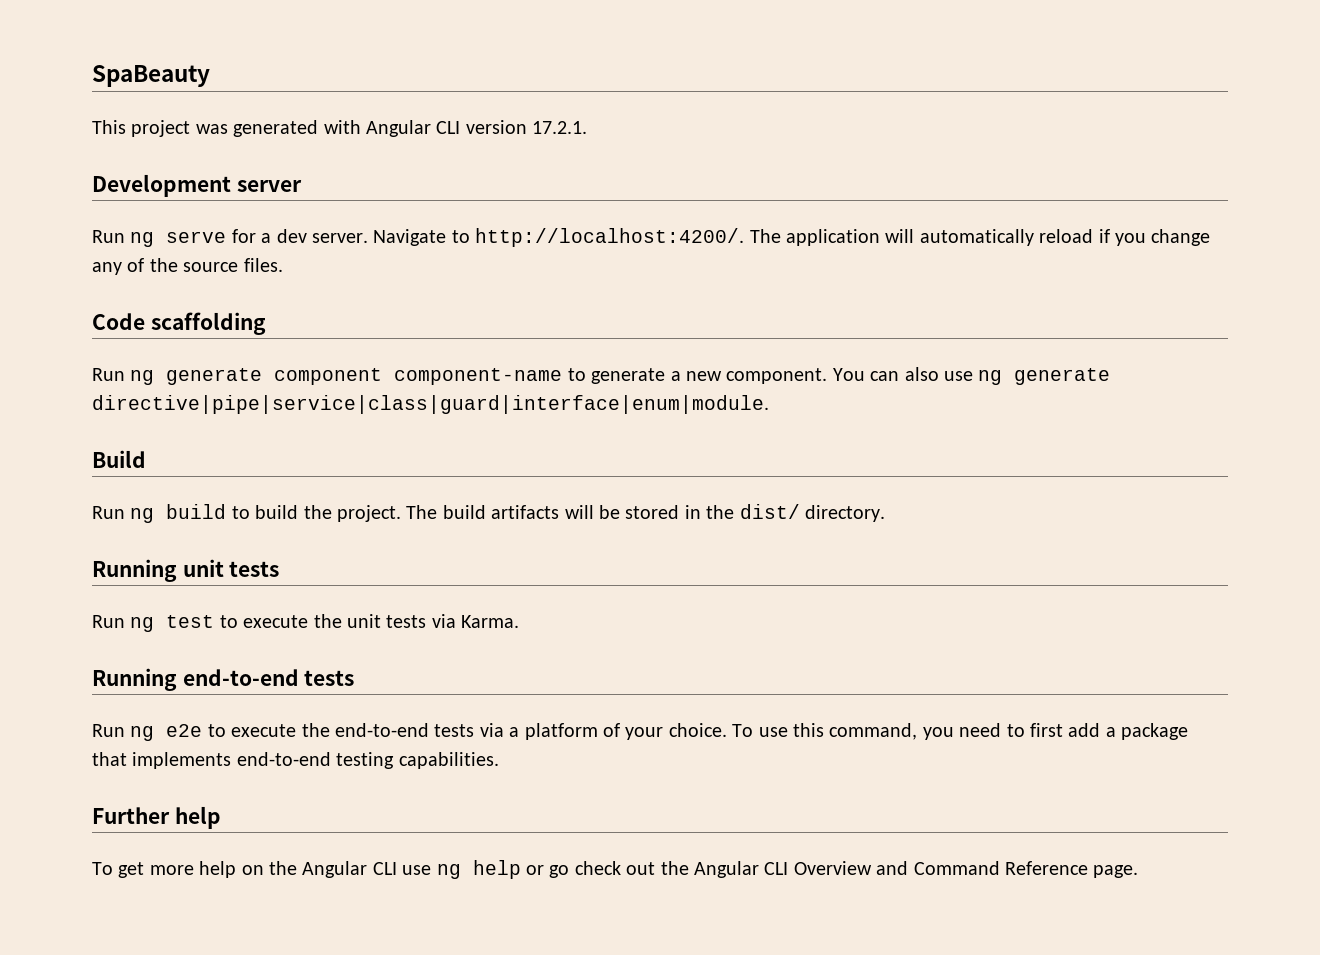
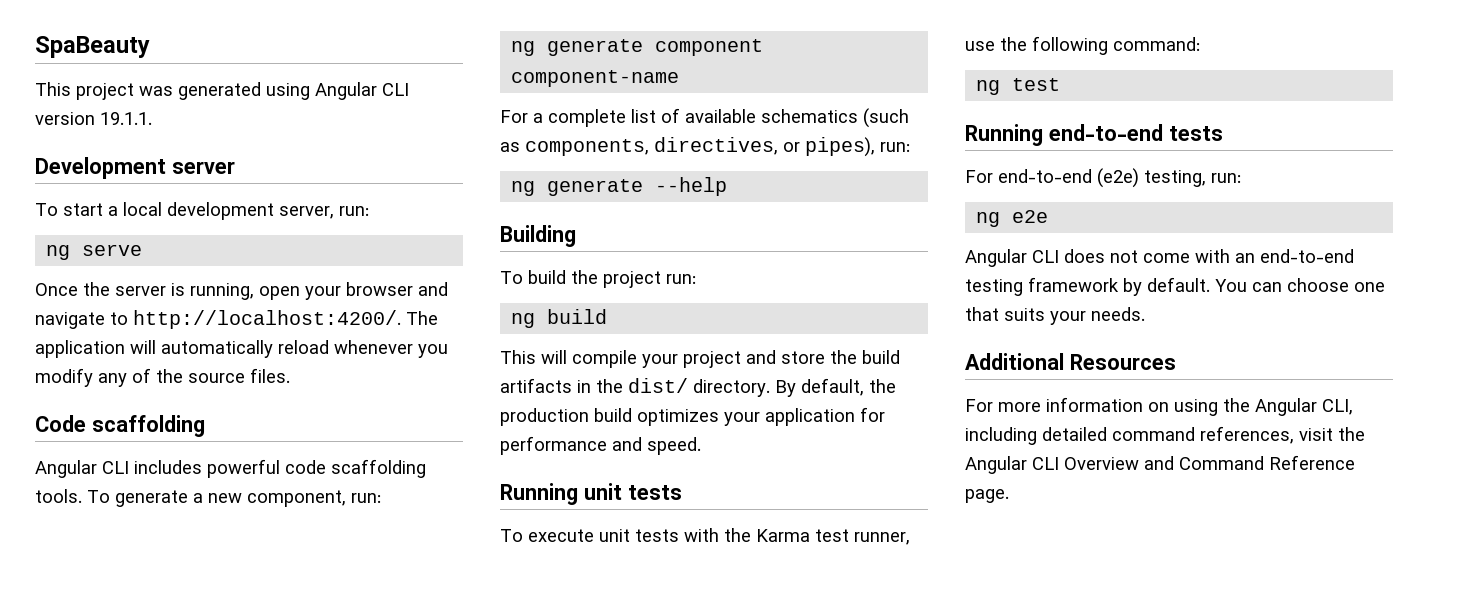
[323,120,361,134] with -> [266,83,310,100] using
[532,121,588,134] 17.2.1. -> [100,112,152,125] 19.1.1.
[92,229,447,247] Run ng serve for a dev server. Navigate -> [35,202,369,220] [46,244,143,260] [35,282,448,300] [35,312,105,329] To start a local development server, run: // ng serve // Once the server is running, open your browser and navigate
[1098,229,1211,246] if you change -> [334,340,448,358] [35,368,93,387] whenever you modify
[92,367,1111,385] [92,395,769,414] [92,450,146,468] [92,504,885,523] [92,559,280,582] [92,614,520,632] [92,668,355,691] [92,723,1189,741] [92,752,499,769] [92,806,221,829] [92,860,656,879] Run ng generate component component-name to generate a new component. You can also use ng generate directive|pipe|service|class|guard|interface|enum|module. // Build // Run ng build to build the project. The build artifacts will be stored in the dist/ directory. // Running unit tests // Run ng test to execute the unit tests via Karma. // Running end-to-end tests // Run ng e2e to execute the end-to-end tests via a platform of your choice. To use this command, you need to first add a package that implements end-to-end testing capabilities. // Further help // To get more help on the Angular CLI use ng help or go check out -> [35,459,426,478] [35,489,381,507] [511,39,764,56] [511,70,680,87] [500,108,909,128] [500,137,910,157] [511,177,728,196] [500,225,576,247] [500,270,696,288] [511,309,608,328] [500,350,900,368] [500,378,896,397] [500,407,885,426] [500,436,701,455] [500,483,682,505] [500,528,910,545] [965,36,1200,55] [976,78,1061,95] [965,124,1223,146] [965,168,1241,188] [976,210,1049,227] [965,249,1354,267] [965,277,1385,296] [965,307,1145,325] [965,353,1176,370] [965,397,1353,416] [965,426,1333,445] Angular CLI includes powerful code scaffolding tools. To generate a new component, run: // ng generate component component-name // For a complete list of available schematics (such as components, directives, or pipes), run: // ng generate --help // Building // To build the project run: // ng build // This will compile your project and store the build artifacts in the dist/ directory. By default, the production build optimizes your application for performance and speed. // Running unit tests // To execute unit tests with the Karma test runner, use the following command: // ng test // Running end-to-end tests // For end-to-end (e2e) testing, run: // ng e2e // Angular CLI does not come with an end-to-end testing framework by default. You can choose one that suits your needs. // Additional Resources // For more information on using the Angular CLI, including detailed command references, visit

